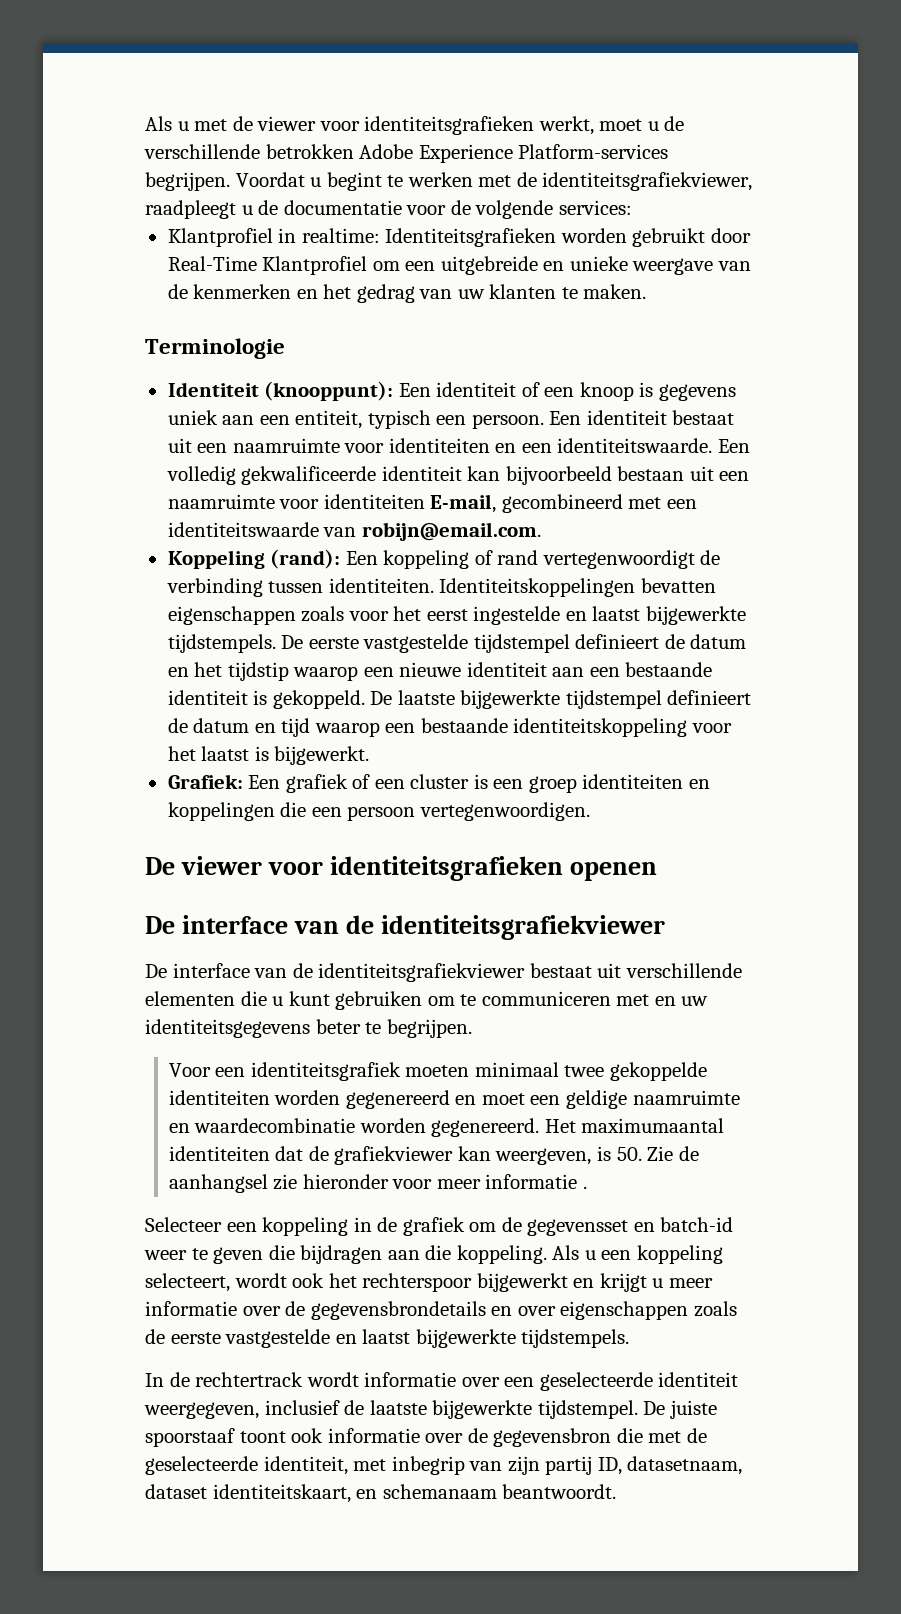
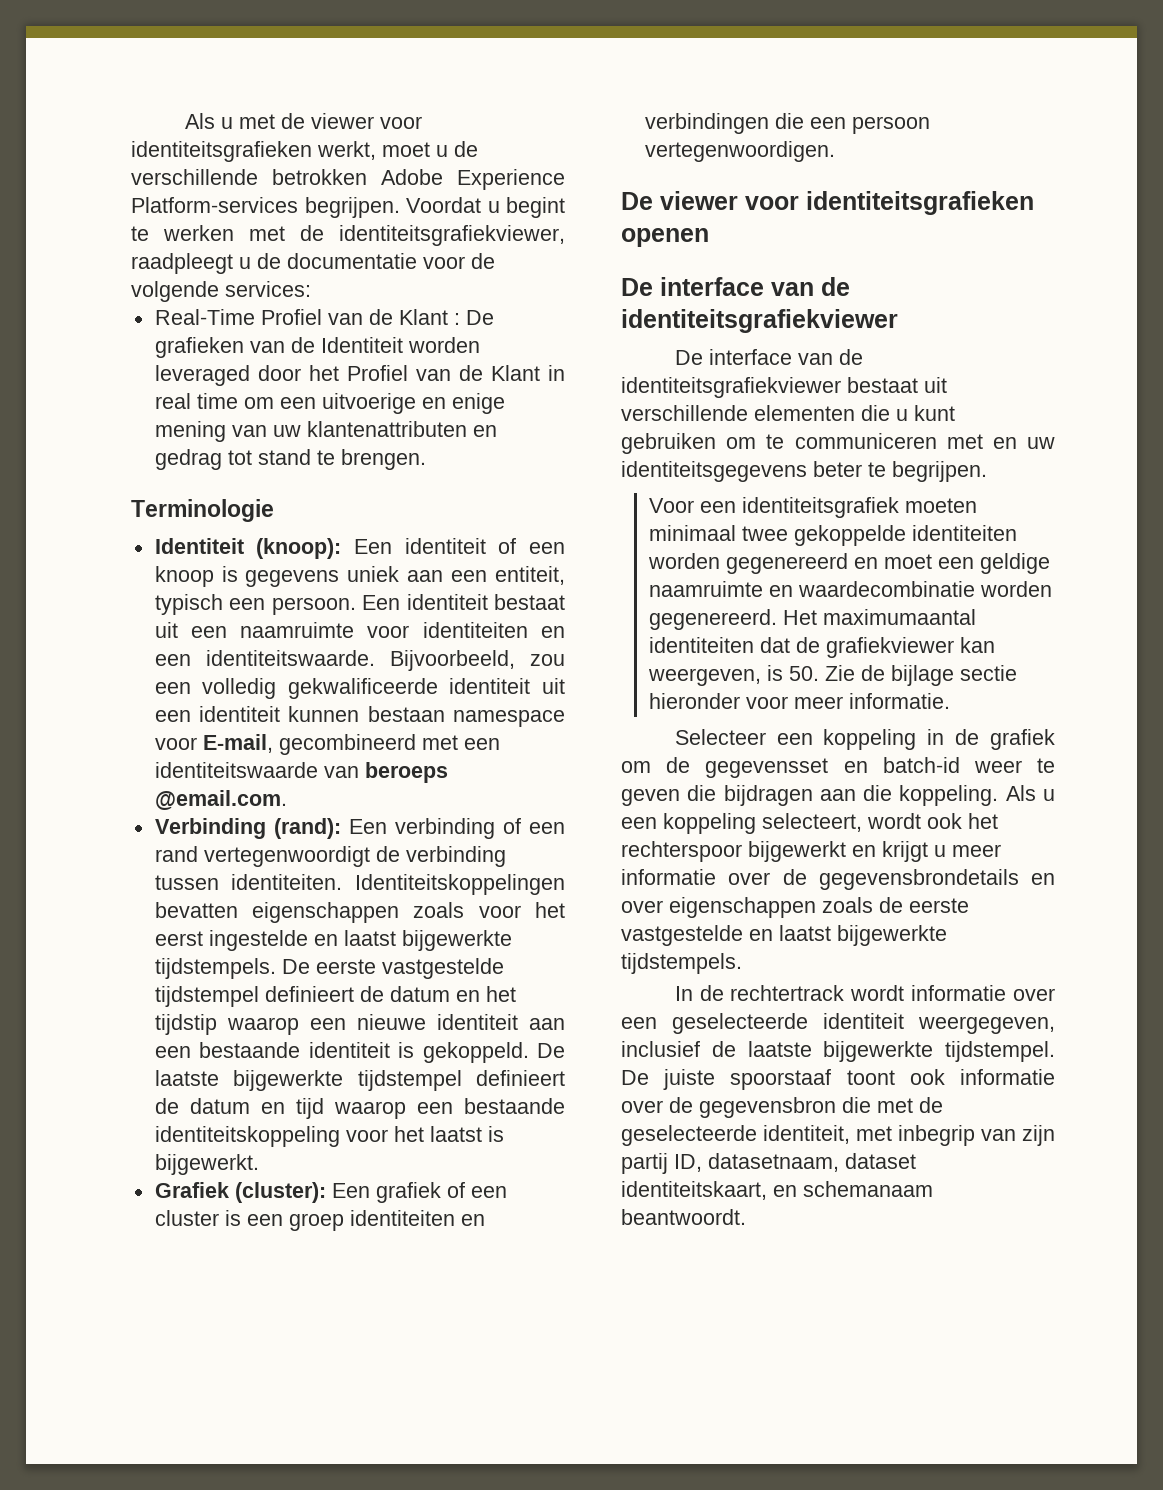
[167,228,751,247] [167,256,751,275] [167,284,647,303] Klantprofiel in realtime: Identiteitsgrafieken worden gebruikt door Real-Time Klantprofiel om een uitgebreide en unieke weergave van de kenmerken en het gedrag van uw klanten te maken. -> [154,309,494,325] [154,337,480,358] [154,365,566,386] [154,393,505,414] [154,421,497,442] [154,449,426,470] Real-Time Profiel van de Klant : De grafieken van de Identiteit worden leveraged door het Profiel van de Klant in real time om een uitvoerige en enige mening van uw klantenattributen en gedrag tot stand te brengen.
[264,381,394,401] (knooppunt): -> [256,538,342,559] (knoop):
[717,439,750,453] [166,466,750,485] [167,494,425,509] Een volledig gekwalificeerde identiteit kan bijvoorbeeld bestaan uit een naamruimte voor identiteiten -> [389,650,565,671] [154,678,565,699] [154,706,565,727] [154,737,197,750] Bijvoorbeeld, zou een volledig gekwalificeerde identiteit uit een identiteit kunnen bestaan namespace voor
[361,522,541,541] [167,549,493,569] robijn@email.com. // Koppeling (rand): Een koppeling of -> [364,762,448,783] [154,790,287,810] [154,818,565,839] beroeps @email.com. // Verbinding (rand): Een verbinding of een
[167,774,243,789] Grafiek: -> [154,1182,326,1203] Grafiek (cluster):
[167,802,275,821] koppelingen -> [644,113,769,134] verbindingen
[168,1174,298,1193] aanhangsel zie -> [890,665,1017,686] bijlage sectie
[485,1174,588,1189] informatie . -> [848,693,950,709] informatie.

